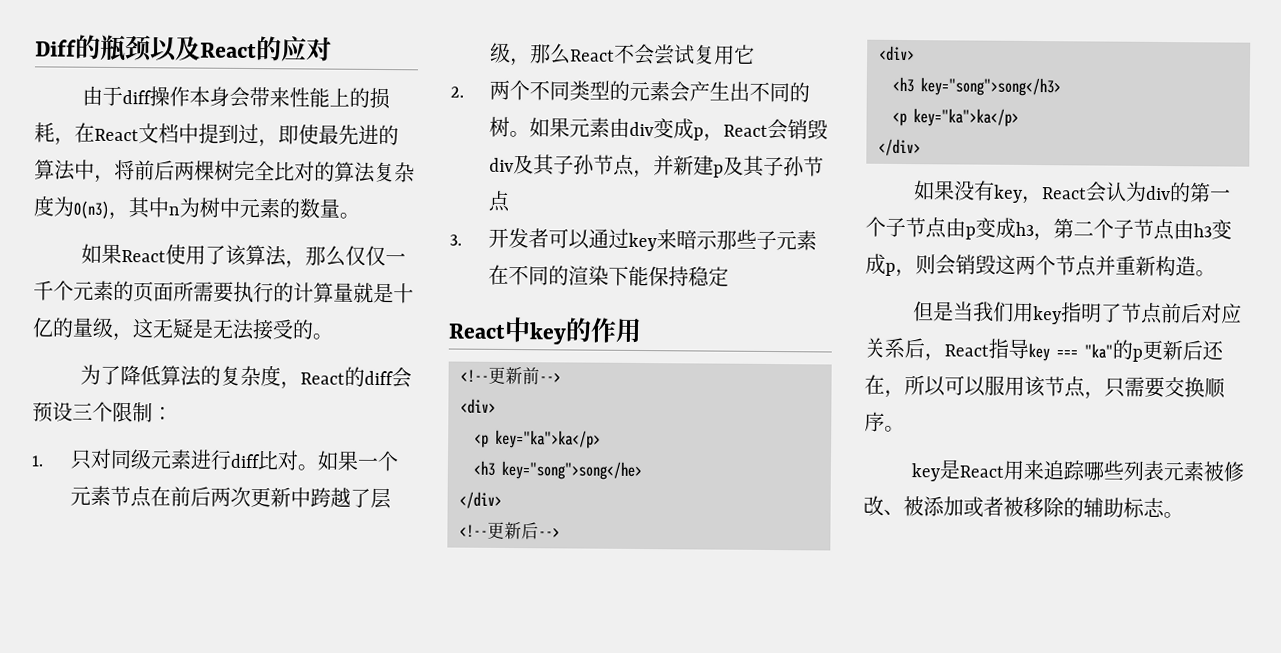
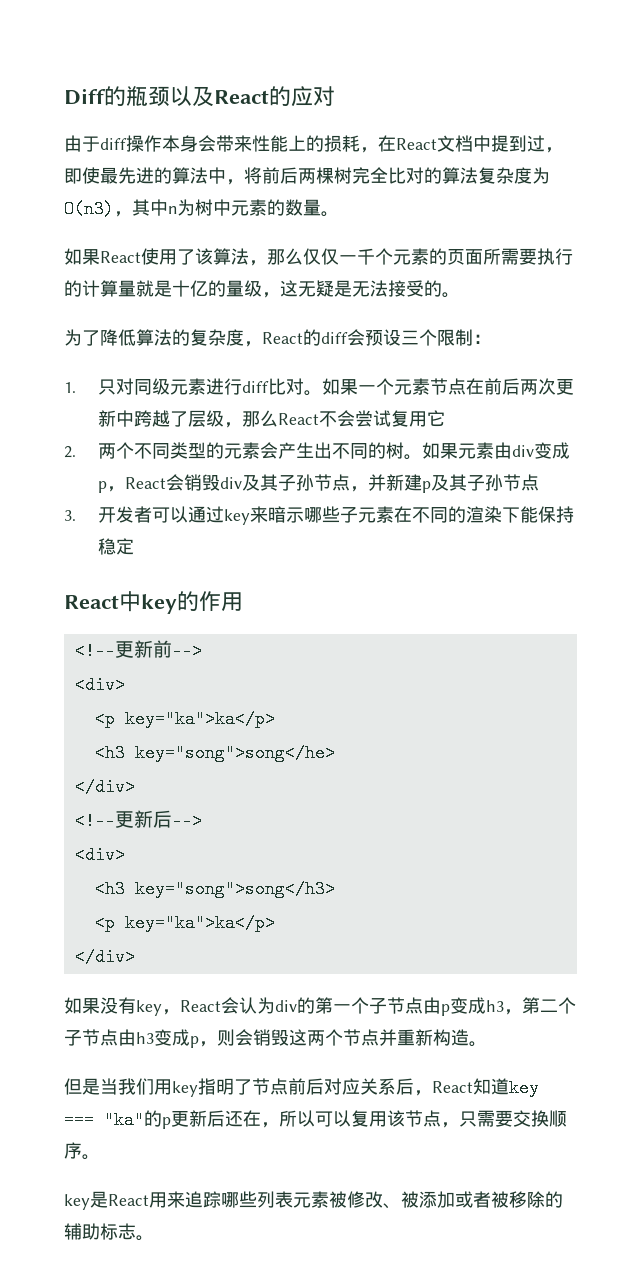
[716,230,738,250] 那 -> [303,507,322,523] 哪
[988,338,1029,359] 指导 -> [473,1078,509,1095] 知道
[984,375,1005,396] 服 -> [351,1110,369,1127] 复

